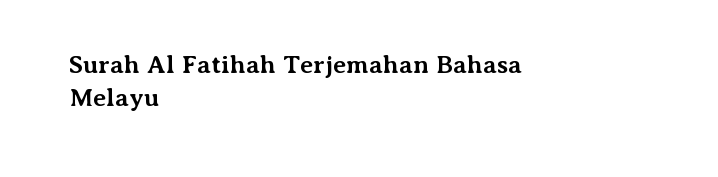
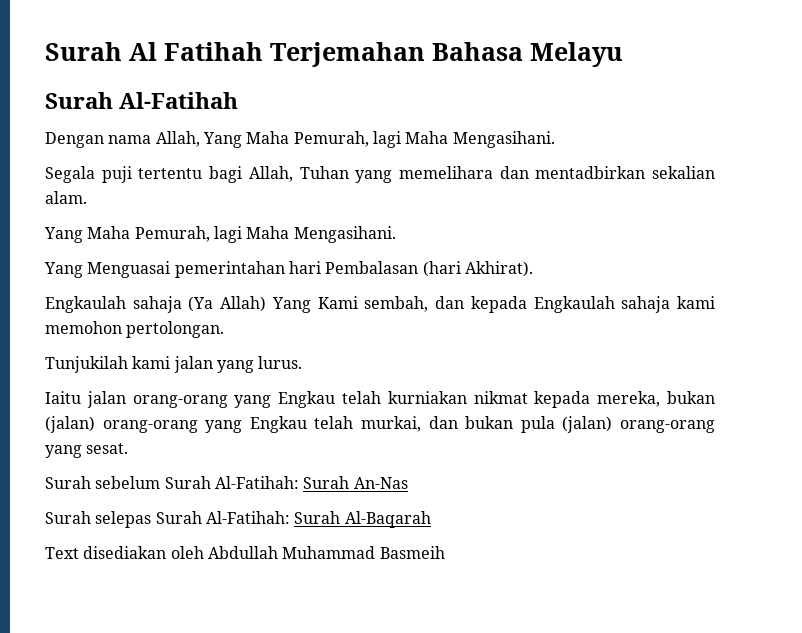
(159, 99) none -> [45,92,239,109] [45,131,555,148] [45,166,716,183] [45,191,87,204] [44,226,396,243] [44,261,533,278] [45,296,716,313] [45,321,225,338] [45,356,303,373] [45,391,715,408] [45,416,716,433] [45,443,129,458] [45,476,408,489] [45,511,431,528] [45,546,445,559] // Surah Al-Fatihah // Dengan nama Allah, Yang Maha Pemurah, lagi Maha Mengasihani. // Segala puji tertentu bagi Allah, Tuhan yang memelihara dan mentadbirkan sekalian alam. // Yang Maha Pemurah, lagi Maha Mengasihani. // Yang Menguasai pemerintahan hari Pembalasan (hari Akhirat). // Engkaulah sahaja (Ya Allah) Yang Kami sembah, dan kepada Engkaulah sahaja kami memohon pertolongan. // Tunjukilah kami jalan yang lurus. // Iaitu jalan orang-orang yang Engkau telah kurniakan nikmat kepada mereka, bukan (jalan) orang-orang yang Engkau telah murkai, dan bukan pula (jalan) orang-orang yang sesat. // Surah sebelum Surah Al-Fatihah: Surah An-Nas // Surah selepas Surah Al-Fatihah: Surah Al-Baqarah // Text disediakan oleh Abdullah Muhammad Basmeih

